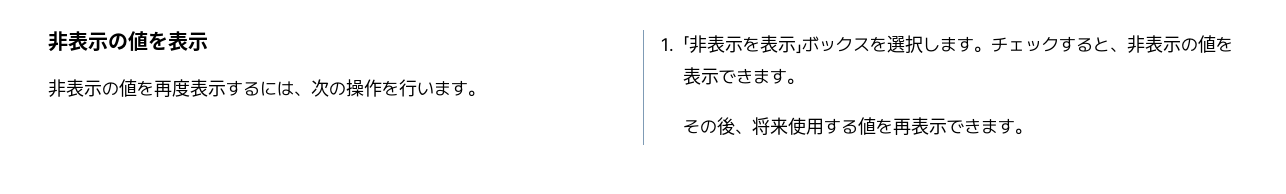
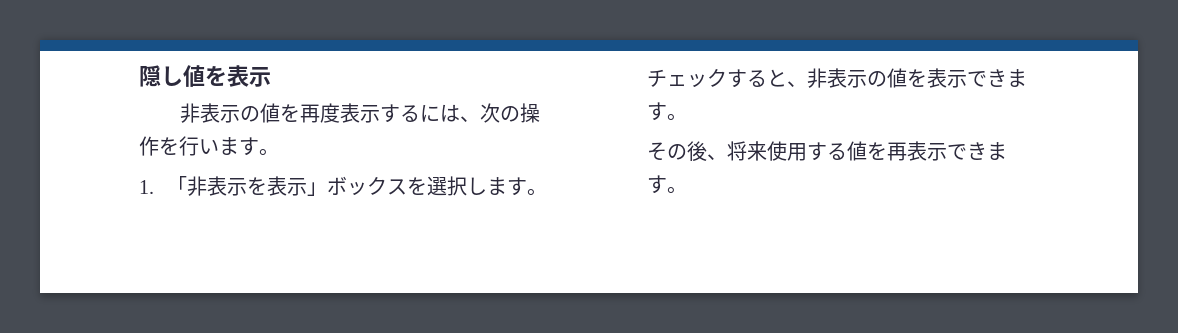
[48,31,128,52] 非表示の -> [139,65,183,87] 隠し

